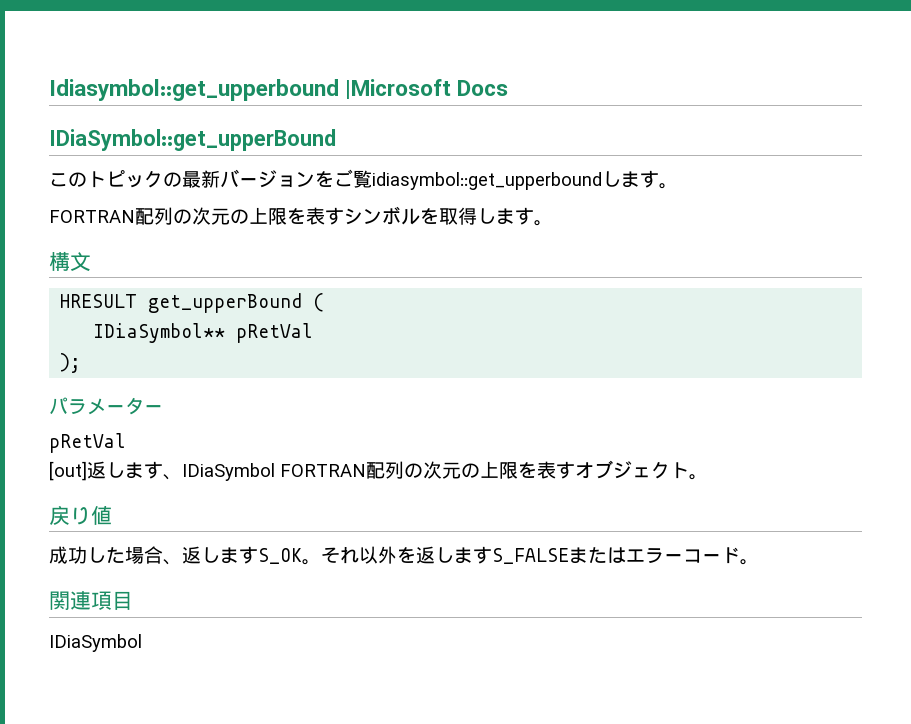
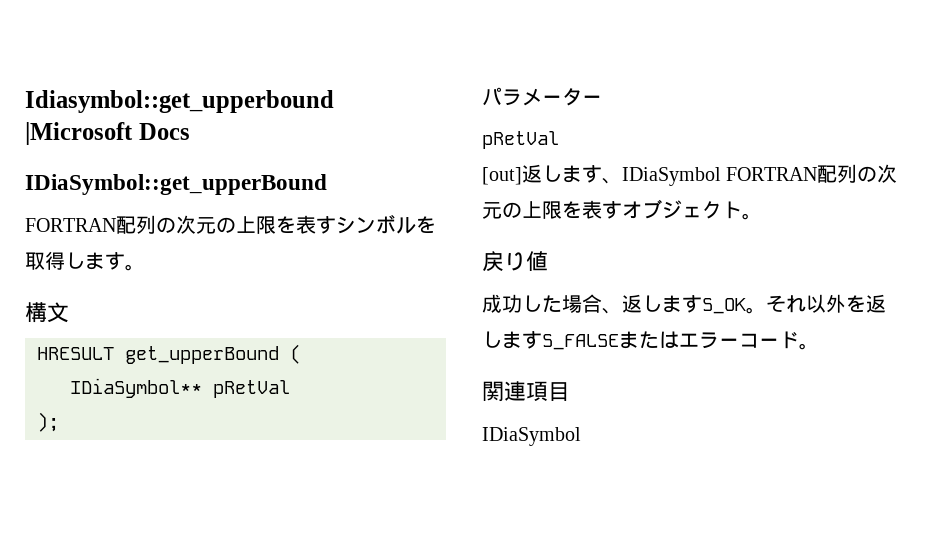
[49,169,678,190] // このトピックの最新バージョンをご覧idiasymbol::get_upperboundします。 -> (327, 184) none

